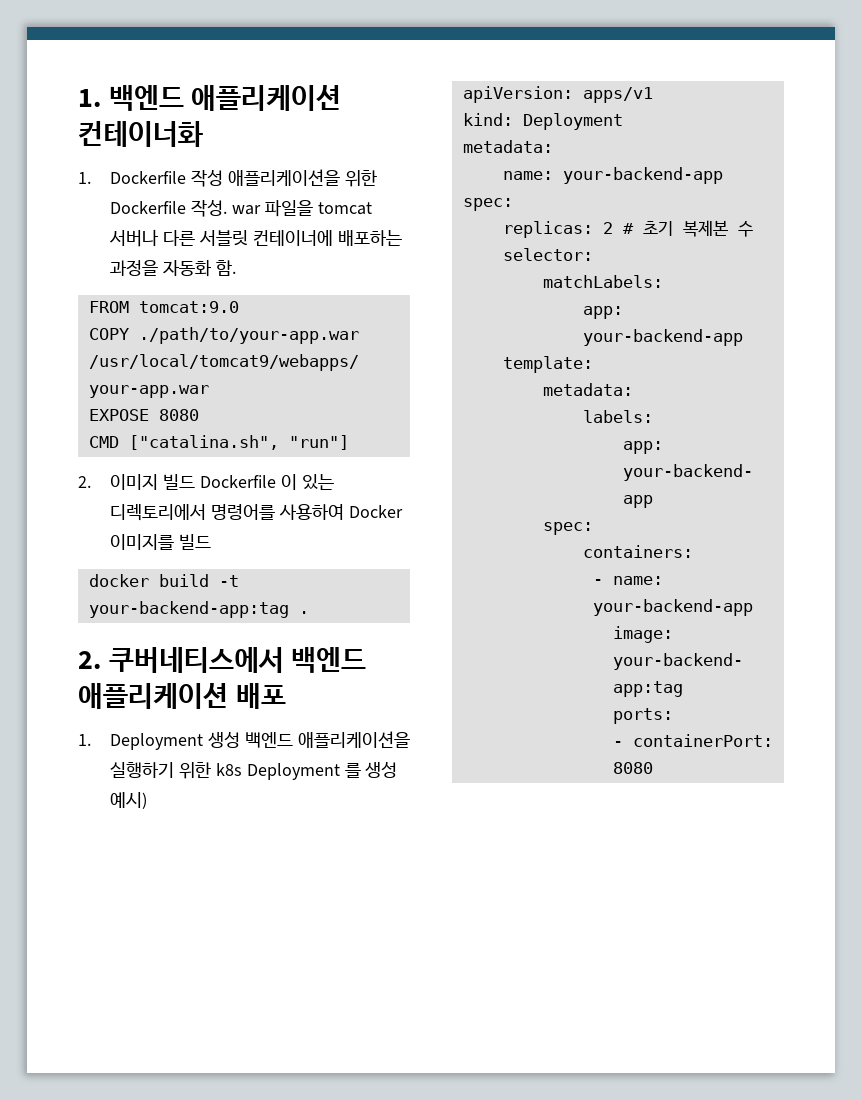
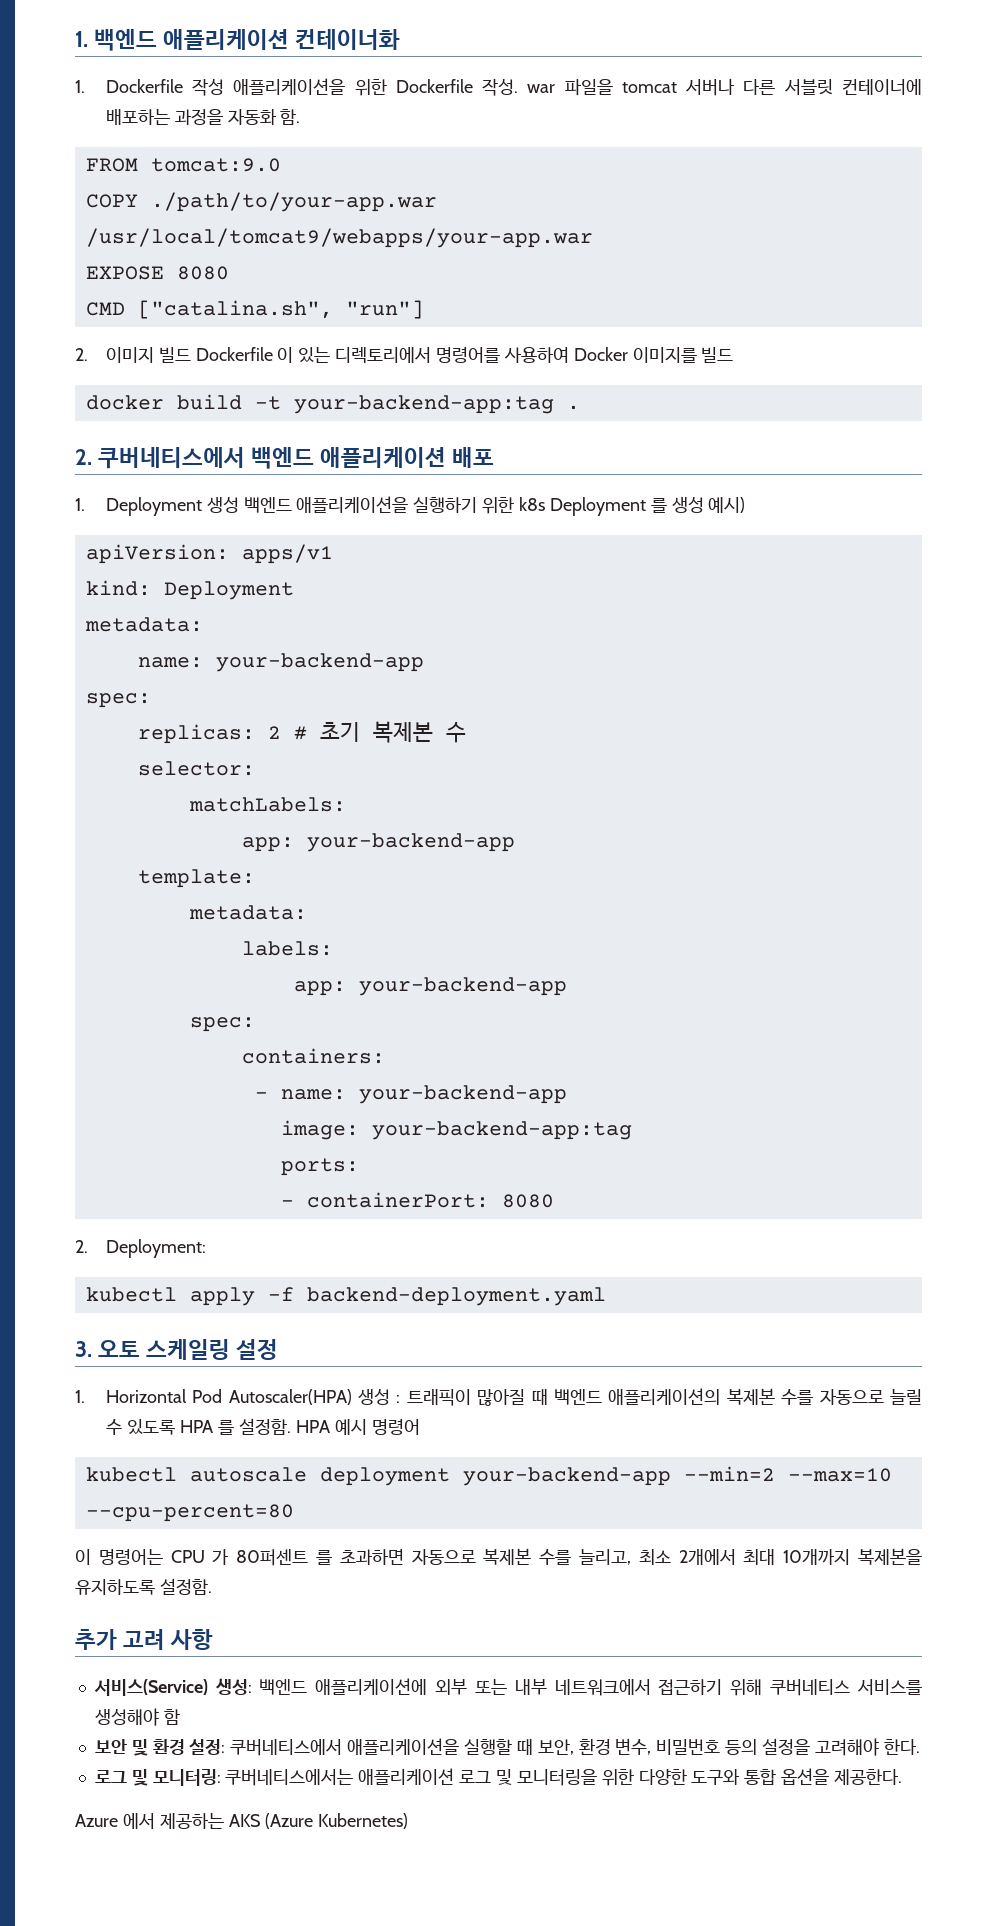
(653, 768) none -> [75,1239,206,1258] [85,1287,606,1306] [75,1339,279,1360] [75,1388,923,1406] [105,1418,420,1435] [85,1466,892,1486] [85,1504,294,1522] [75,1548,922,1566] [75,1578,212,1595] [75,1629,214,1650] [93,1678,923,1696] [94,1708,180,1726] [94,1738,920,1756] [94,1768,902,1786] [75,1813,409,1829] // 2. Deployment: // kubectl apply -f backend-deployment.yaml // 3. 오토 스케일링 설정 // 1. Horizontal Pod Autoscaler(HPA) 생성 : 트래픽이 많아질 때 백엔드 애플리케이션의 복제본 수를 자동으로 늘릴 수 있도록 HPA 를 설정함. HPA 예시 명령어 // kubectl autoscale deployment your-backend-app --min=2 --max=10 --cpu-percent=80 // 이 명령어는 CPU 가 80퍼센트 를 초과하면 자동으로 복제본 수를 늘리고, 최소 2개에서 최대 10개까지 복제본을 유지하도록 설정함. // 추가 고려 사항 // 서비스(Service) 생성: 백엔드 애플리케이션에 외부 또는 내부 네트워크에서 접근하기 위해 쿠버네티스 서비스를 생성해야 함 // 보안 및 환경 설정: 쿠버네티스에서 애플리케이션을 실행할 때 보안, 환경 변수, 비밀번호 등의 설정을 고려해야 한다. // 로그 및 모니터링: 쿠버네티스에서는 애플리케이션 로그 및 모니터링을 위한 다양한 도구와 통합 옵션을 제공한다. // Azure 에서 제공하는 AKS (Azure Kubernetes)

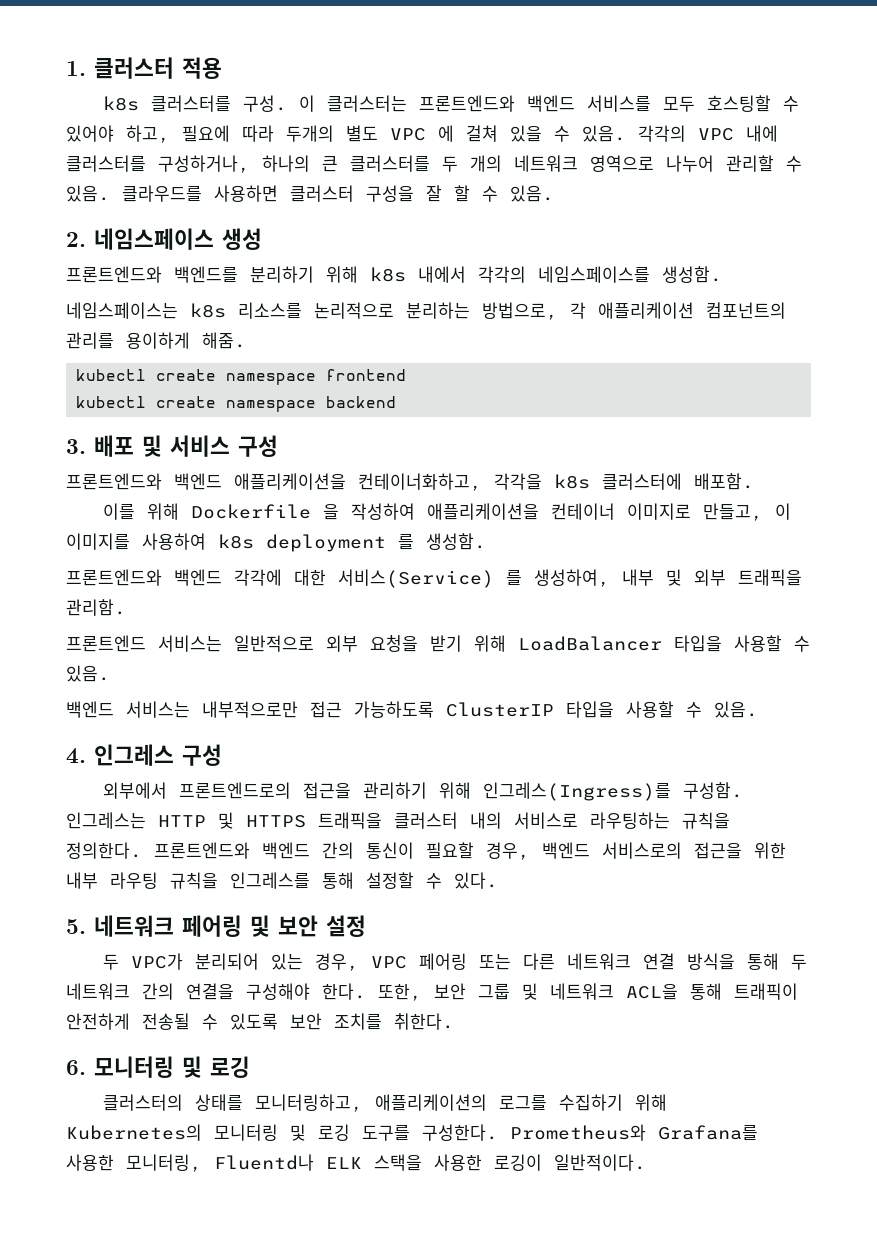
[75,29,401,51] [75,78,923,96] [105,108,301,126] [85,158,281,172] [85,192,437,212] [85,228,593,248] [85,266,229,280] [85,300,424,319] [75,347,734,364] [85,394,580,414] [75,447,495,469] [75,496,746,516] [85,544,333,564] [85,580,294,600] [84,617,203,632] [137,653,424,672] [85,693,151,708] [137,721,466,744] [137,761,255,776] [188,797,346,812] [241,833,515,852] [137,869,255,888] [188,905,307,920] [241,941,333,956] [293,977,567,996] [189,1017,255,1032] [241,1048,385,1064] [254,1085,567,1104] [280,1120,632,1140] [280,1158,359,1176] [280,1192,554,1208] [75,1239,206,1258] [85,1287,606,1306] [75,1339,279,1360] [75,1388,923,1406] [105,1418,420,1435] [85,1466,892,1486] [85,1504,294,1522] [75,1548,922,1566] [75,1578,212,1595] [75,1629,214,1650] [93,1678,923,1696] [94,1708,180,1726] [94,1738,920,1756] [94,1768,902,1786] [75,1813,409,1829] 1. 백엔드 애플리케이션 컨테이너화 // 1. Dockerfile 작성 애플리케이션을 위한 Dockerfile 작성. war 파일을 tomcat 서버나 다른 서블릿 컨테이너에 배포하는 과정을 자동화 함. // FROM tomcat:9.0 // COPY ./path/to/your-app.war /usr/local/tomcat9/webapps/your-app.war // EXPOSE 8080 // CMD ["catalina.sh", "run"] // 2. 이미지 빌드 Dockerfile 이 있는 디렉토리에서 명령어를 사용하여 Docker 이미지를 빌드 // docker build -t your-backend-app:tag . // 2. 쿠버네티스에서 백엔드 애플리케이션 배포 // 1. Deployment 생성 백엔드 애플리케이션을 실행하기 위한 k8s Deployment 를 생성 예시) // apiVersion: apps/v1 // kind: Deployment // metadata: // name: your-backend-app // spec: // replicas: 2 # 초기 복제본 수 // selector: // matchLabels: // app: your-backend-app // template: // metadata: // labels: // app: your-backend-app // spec: // containers: // - name: your-backend-app // image: your-backend-app:tag // ports: // - containerPort: 8080 // 2. Deployment: // kubectl apply -f backend-deployment.yaml // 3. 오토 스케일링 설정 // 1. Horizontal Pod Autoscaler(HPA) 생성 : 트래픽이 많아질 때 백엔드 애플리케이션의 복제본 수를 자동으로 늘릴 수 있도록 HPA 를 설정함. HPA 예시 명령어 // kubectl autoscale deployment your-backend-app --min=2 --max=10 --cpu-percent=80 // 이 명령어는 CPU 가 80퍼센트 를 초과하면 자동으로 복제본 수를 늘리고, 최소 2개에서 최대 10개까지 복제본을 유지하도록 설정함. // 추가 고려 사항 // 서비스(Service) 생성: 백엔드 애플리케이션에 외부 또는 내부 네트워크에서 접근하기 위해 쿠버네티스 서비스를 생성해야 함 // 보안 및 환경 설정: 쿠버네티스에서 애플리케이션을 실행할 때 보안, 환경 변수, 비밀번호 등의 설정을 고려해야 한다. // 로그 및 모니터링: 쿠버네티스에서는 애플리케이션 로그 및 모니터링을 위한 다양한 도구와 통합 옵션을 제공한다. // Azure 에서 제공하는 AKS (Azure Kubernetes) -> [66,57,222,79] [103,95,800,112] [66,125,778,143] [66,155,802,173] [66,185,554,202] [66,228,262,250] [66,266,722,283] [66,302,786,320] [66,332,246,349] [76,369,407,385] [76,396,397,412] [66,435,278,457] [66,473,754,491] [103,503,792,521] [66,533,486,552] [66,569,802,588] [66,599,126,616] [66,635,810,652] [66,665,110,682] [66,701,758,718] [66,744,222,766] [103,782,744,801] [66,812,730,829] [66,842,786,860] [66,872,498,889] [66,915,366,937] [103,953,808,971] [66,983,798,1001] [66,1013,454,1030] [66,1056,250,1078] [103,1094,668,1112] [66,1124,758,1141] [66,1154,646,1172] 1. 클러스터 적용 // k8s 클러스터를 구성. 이 클러스터는 프론트엔드와 백엔드 서비스를 모두 호스팅할 수 있어야 하고, 필요에 따라 두개의 별도 VPC 에 걸쳐 있을 수 있음. 각각의 VPC 내에 클러스터를 구성하거나, 하나의 큰 클러스터를 두 개의 네트워크 영역으로 나누어 관리할 수 있음. 클라우드를 사용하면 클러스터 구성을 잘 할 수 있음. // 2. 네임스페이스 생성 // 프론트엔드와 백엔드를 분리하기 위해 k8s 내에서 각각의 네임스페이스를 생성함. // 네임스페이스는 k8s 리소스를 논리적으로 분리하는 방법으로, 각 애플리케이션 컴포넌트의 관리를 용이하게 해줌. // kubectl create namespace frontend // kubectl create namespace backend // 3. 배포 및 서비스 구성 // 프론트엔드와 백엔드 애플리케이션을 컨테이너화하고, 각각을 k8s 클러스터에 배포함. // 이를 위해 Dockerfile 을 작성하여 애플리케이션을 컨테이너 이미지로 만들고, 이 이미지를 사용하여 k8s deployment 를 생성함. // 프론트엔드와 백엔드 각각에 대한 서비스(Service) 를 생성하여, 내부 및 외부 트래픽을 관리함. // 프론트엔드 서비스는 일반적으로 외부 요청을 받기 위해 LoadBalancer 타입을 사용할 수 있음. // 백엔드 서비스는 내부적으로만 접근 가능하도록 ClusterIP 타입을 사용할 수 있음. // 4. 인그레스 구성 // 외부에서 프론트엔드로의 접근을 관리하기 위해 인그레스(Ingress)를 구성함. 인그레스는 HTTP 및 HTTPS 트래픽을 클러스터 내의 서비스로 라우팅하는 규칙을 정의한다. 프론트엔드와 백엔드 간의 통신이 필요할 경우, 백엔드 서비스로의 접근을 위한 내부 라우팅 규칙을 인그레스를 통해 설정할 수 있다. // 5. 네트워크 페어링 및 보안 설정 // 두 VPC가 분리되어 있는 경우, VPC 페어링 또는 다른 네트워크 연결 방식을 통해 두 네트워크 간의 연결을 구성해야 한다. 또한, 보안 그룹 및 네트워크 ACL을 통해 트래픽이 안전하게 전송될 수 있도록 보안 조치를 취한다. // 6. 모니터링 및 로깅 // 클러스터의 상태를 모니터링하고, 애플리케이션의 로그를 수집하기 위해 Kubernetes의 모니터링 및 로깅 도구를 구성한다. Prometheus와 Grafana를 사용한 모니터링, Fluentd나 ELK 스택을 사용한 로깅이 일반적이다.

